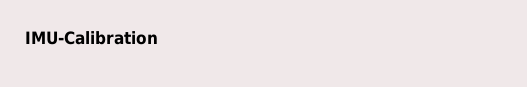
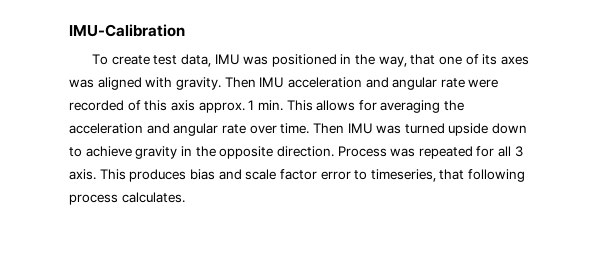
(158, 38) none -> [91,54,529,67] [69,77,499,90] [69,100,465,113] [69,123,528,136] [69,146,523,159] [69,169,526,182] [69,192,185,205] // To create test data, IMU was positioned in the way, that one of its axes was aligned with gravity. Then IMU acceleration and angular rate were recorded of this axis approx. 1 min. This allows for averaging the acceleration and angular rate over time. Then IMU was turned upside down to achieve gravity in the opposite direction. Process was repeated for all 3 axis. This produces bias and scale factor error to timeseries, that following process calculates.

